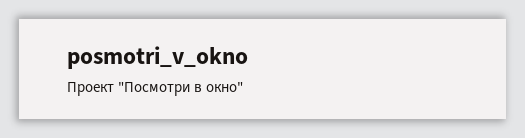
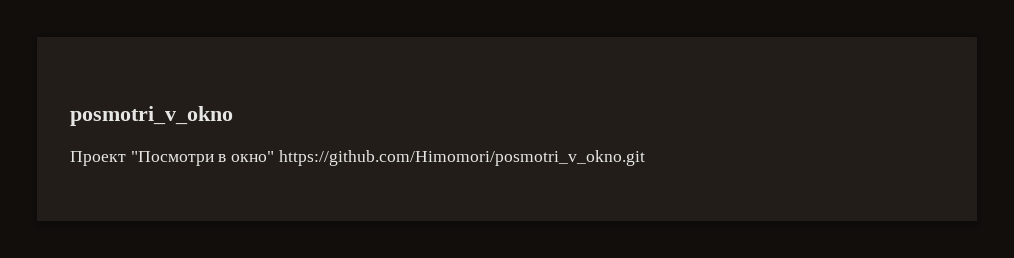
(244, 87) none -> [278,150,645,166] https://github.com/Himomori/posmotri_v_okno.git

